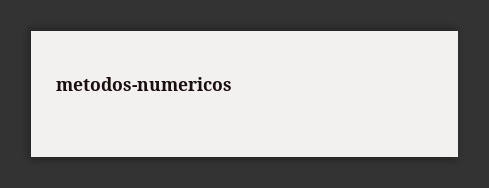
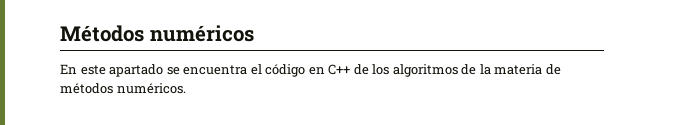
[56,77,232,91] metodos-numericos -> [60,25,254,42] [60,64,561,77] [60,83,186,94] Métodos numéricos // En este apartado se encuentra el código en C++ de los algoritmos de la materia de métodos numéricos.

